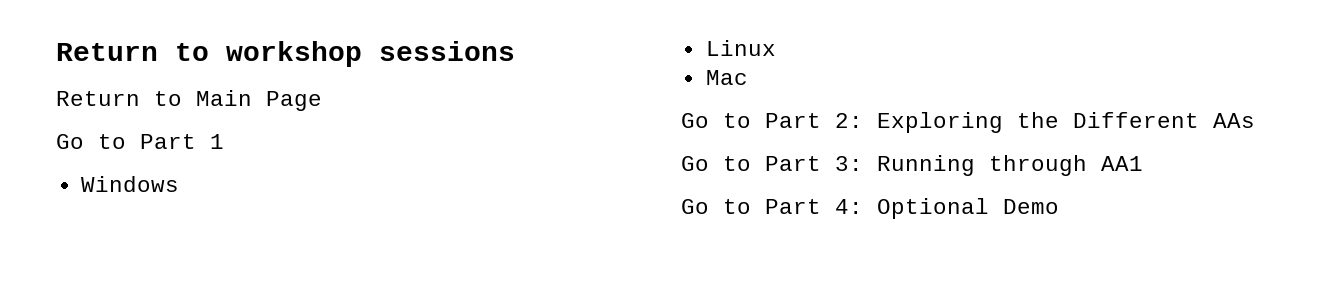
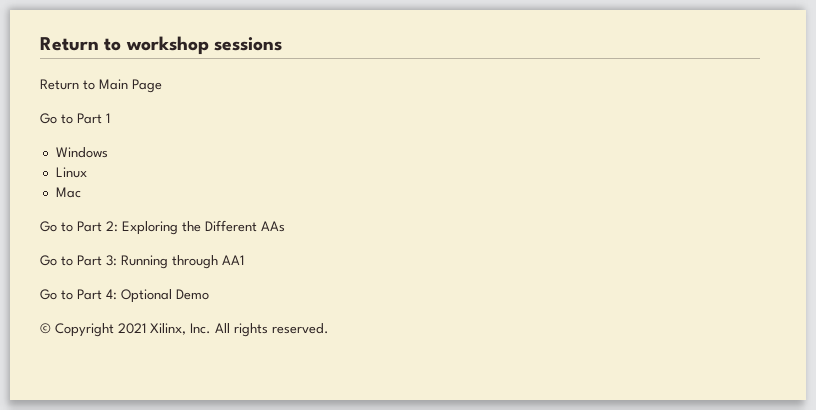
(1059, 206) none -> [40,323,329,337] // © Copyright 2021 Xilinx, Inc. All rights reserved.

